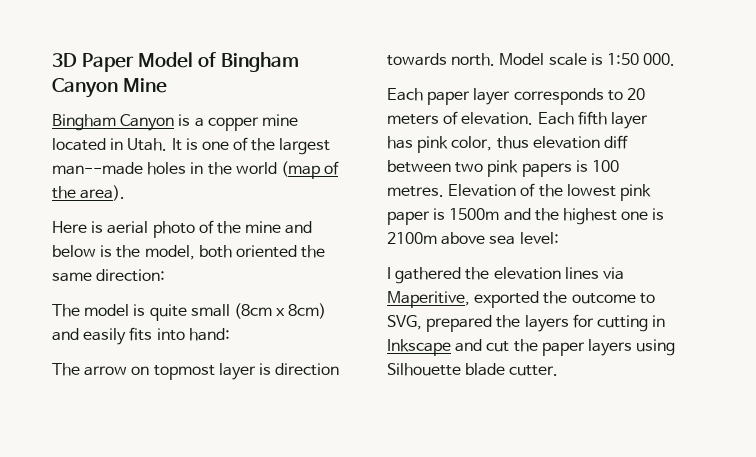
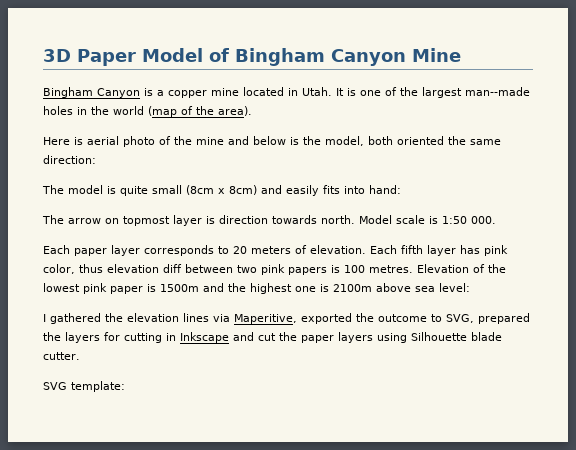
(559, 370) none -> [43,381,125,392] // SVG template:

